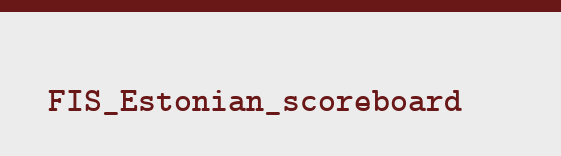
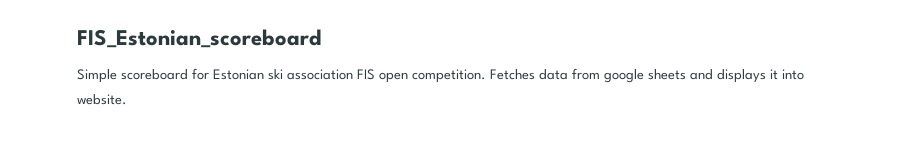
(462, 102) none -> [77,68,804,83] [77,94,127,105] // Simple scoreboard for Estonian ski association FIS open competition. Fetches data from google sheets and displays it into website.

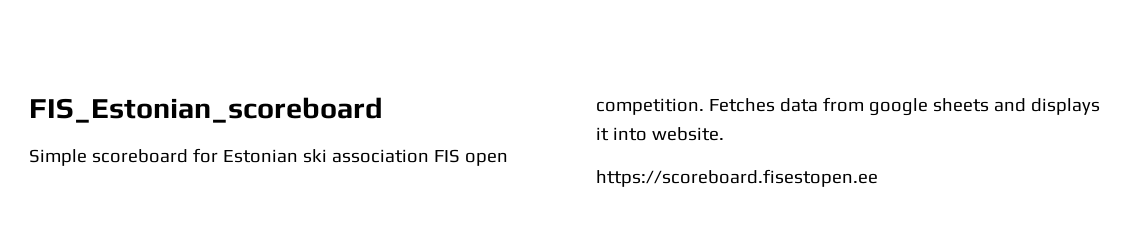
(127, 99) none -> [596,169,878,187] // https://scoreboard.fisestopen.ee

